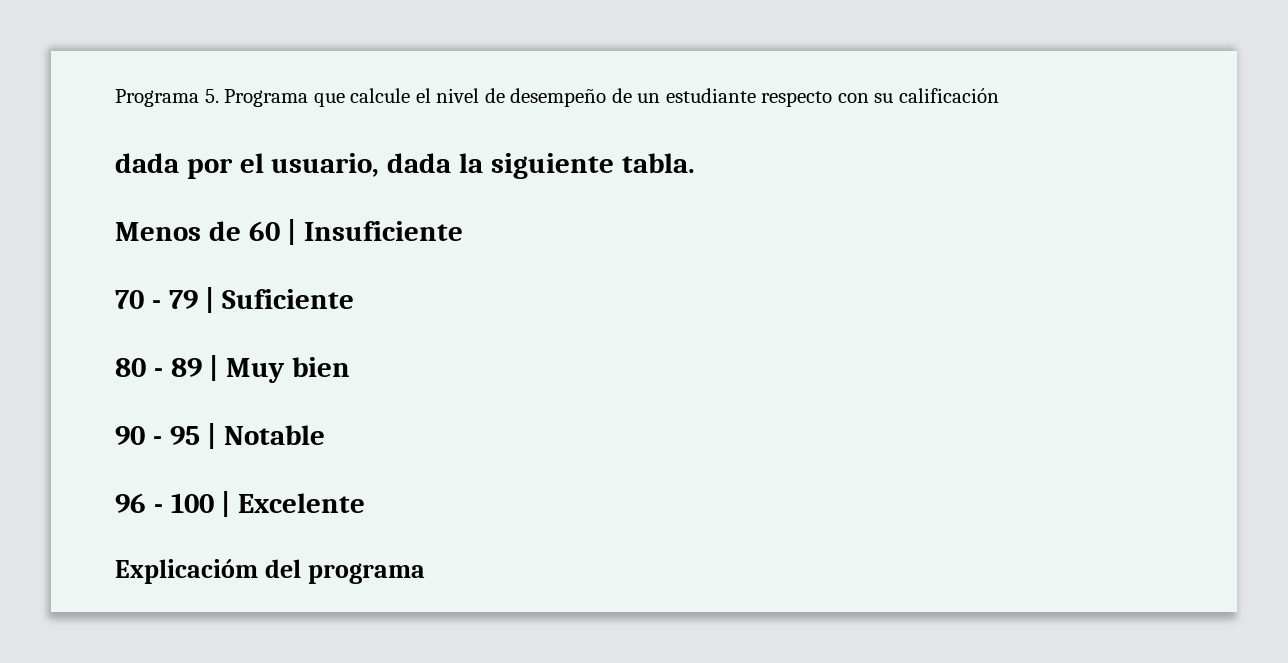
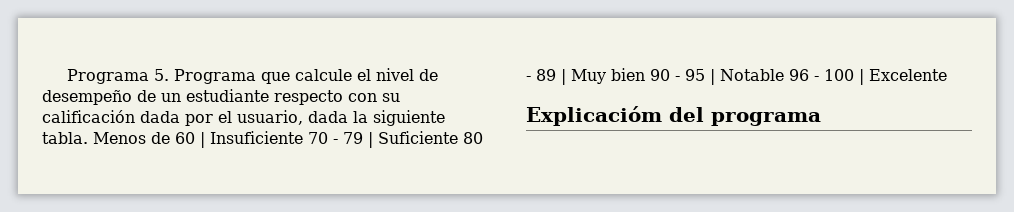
(1000, 95) // -> (135, 116) none
(695, 163) // -> (88, 138) none
(464, 231) // -> (303, 137) none
(355, 299) // -> (458, 137) none
(351, 367) // -> (645, 74) none
(326, 435) // -> (784, 75) none

